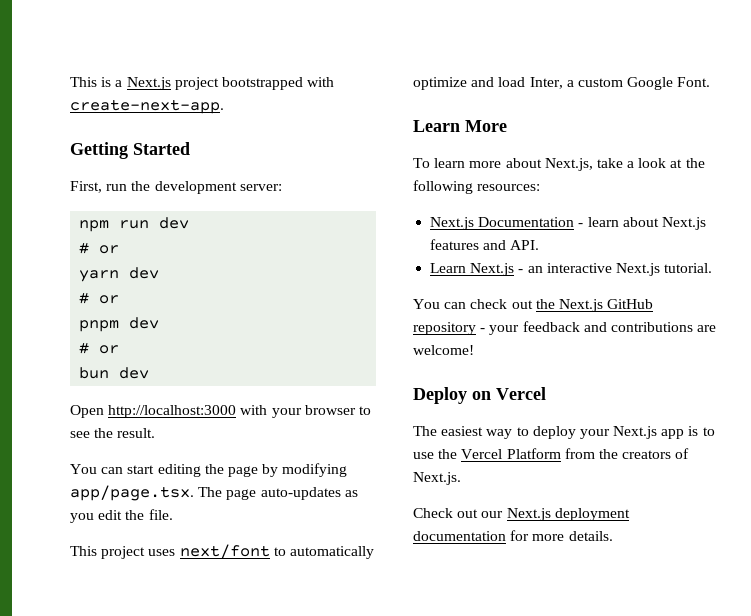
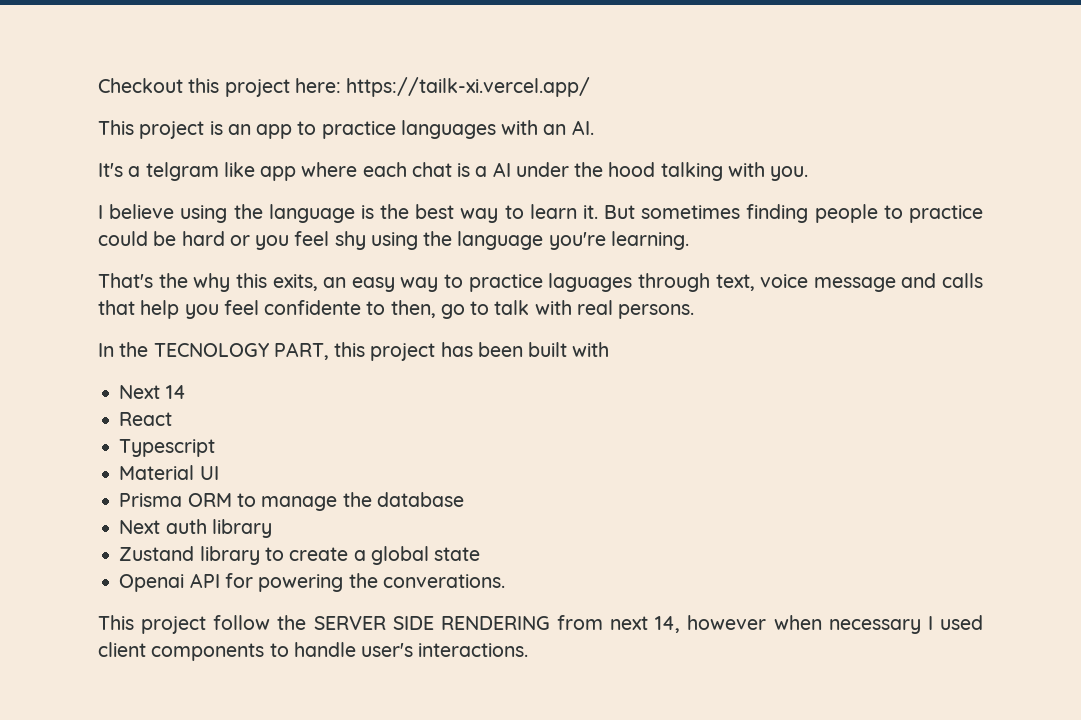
[70,77,335,90] [70,99,224,114] [70,142,190,159] [70,181,282,194] [79,217,190,232] [79,242,120,254] [79,267,160,282] [79,292,120,304] [79,317,160,332] [79,342,120,354] [79,367,150,379] [70,405,371,418] [70,428,156,438] [70,463,348,477] [70,485,358,501] [70,509,173,523] [70,544,374,559] [413,77,711,90] [413,120,507,132] [413,158,705,171] [413,180,541,194] [430,217,706,230] [430,239,540,250] [430,263,713,276] [413,299,654,312] [413,321,717,335] [413,345,474,355] [413,387,546,404] [413,426,715,439] [413,448,690,459] [413,472,461,485] [413,508,630,521] [413,530,613,541] This is a Next.js project bootstrapped with create-next-app. // Getting Started // First, run the development server: // npm run dev // # or // yarn dev // # or // pnpm dev // # or // bun dev // Open http://localhost:3000 with your browser to see the result. // You can start editing the page by modifying app/page.tsx. The page auto-updates as you edit the file. // This project uses next/font to automatically optimize and load Inter, a custom Google Font. // Learn More // To learn more about Next.js, take a look at the following resources: // Next.js Documentation - learn about Next.js features and API. // Learn Next.js - an interactive Next.js tutorial. // You can check out the Next.js GitHub repository - your feedback and contributions are welcome! // Deploy on Vercel // The easiest way to deploy your Next.js app is to use the Vercel Platform from the creators of Next.js. // Check out our Next.js deployment documentation for more details. -> [98,77,591,97] [98,120,594,139] [98,162,809,181] [98,204,983,223] [98,231,689,250] [98,273,983,292] [98,300,695,319] [98,342,610,361] [119,385,186,399] [119,412,173,426] [119,439,216,457] [119,465,219,480] [119,492,464,511] [119,519,272,538] [119,546,481,565] [119,573,505,592] [98,615,983,634] [98,642,529,661] Checkout this project here: https://tailk-xi.vercel.app/ // This project is an app to practice languages with an AI. // It's a telgram like app where each chat is a AI under the hood talking with you. // I believe using the language is the best way to learn it. But sometimes finding people to practice could be hard or you feel shy using the language you're learning. // That's the why this exits, an easy way to practice laguages through text, voice message and calls that help you feel confidente to then, go to talk with real persons. // In the TECNOLOGY PART, this project has been built with // Next 14 // React // Typescript // Material UI // Prisma ORM to manage the database // Next auth library // Zustand library to create a global state // Openai API for powering the converations. // This project follow the SERVER SIDE RENDERING from next 14, however when necessary I used client components to handle user's interactions.

